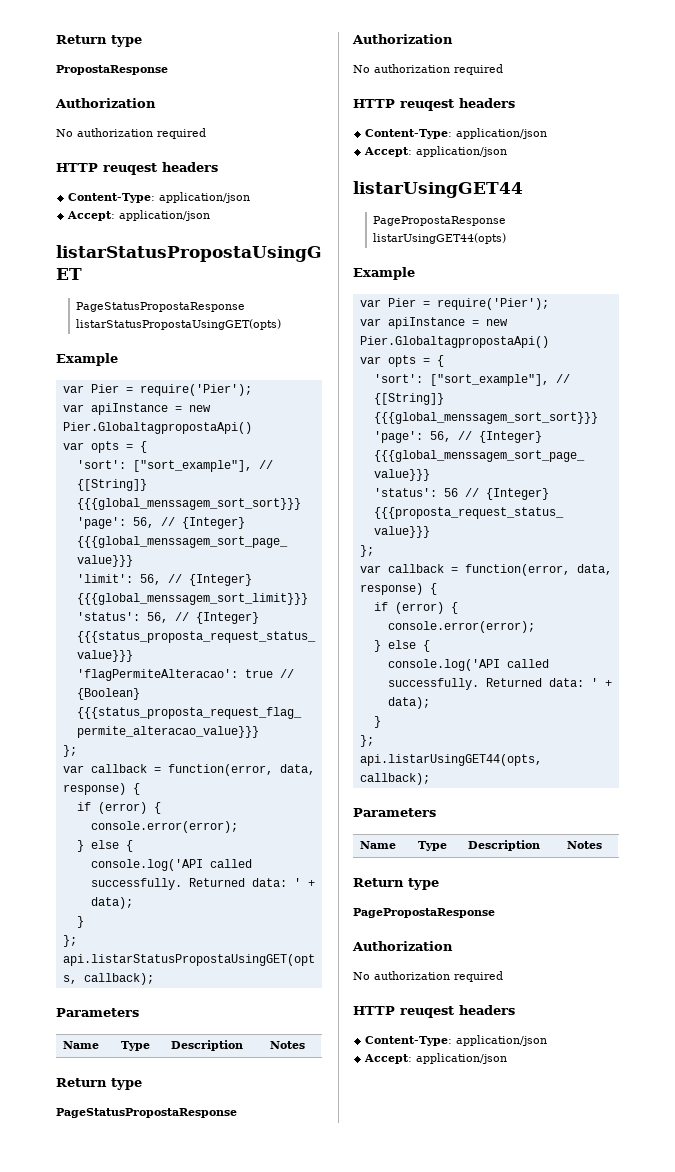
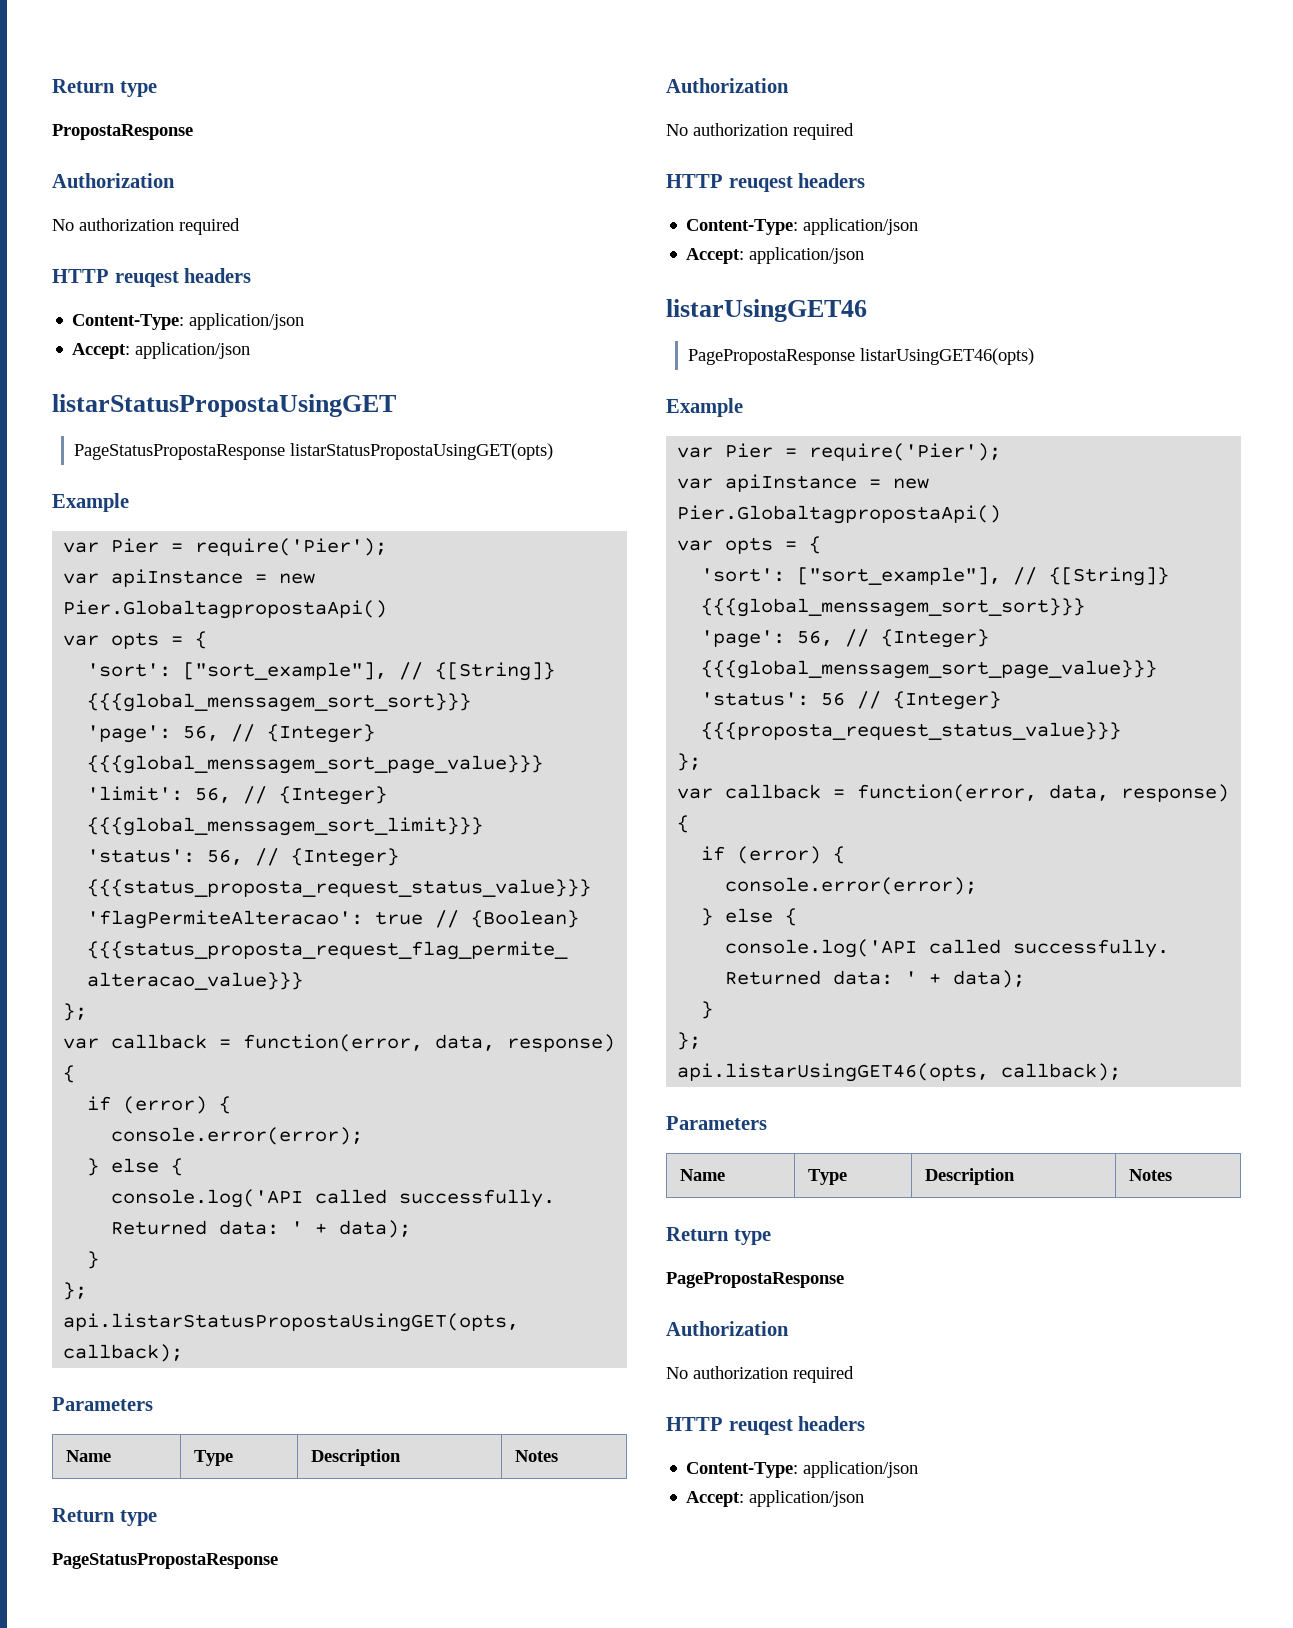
[353,181,523,198] [372,216,506,226] [372,233,506,244] listarUsingGET44 // PagePropostaResponse listarUsingGET44(opts) -> [666,299,867,322] [688,348,1035,365] listarUsingGET46 // PagePropostaResponse listarUsingGET46(opts)
[359,754,542,766] api.listarUsingGET44(opts, -> [677,1063,990,1082] api.listarUsingGET46(opts,

